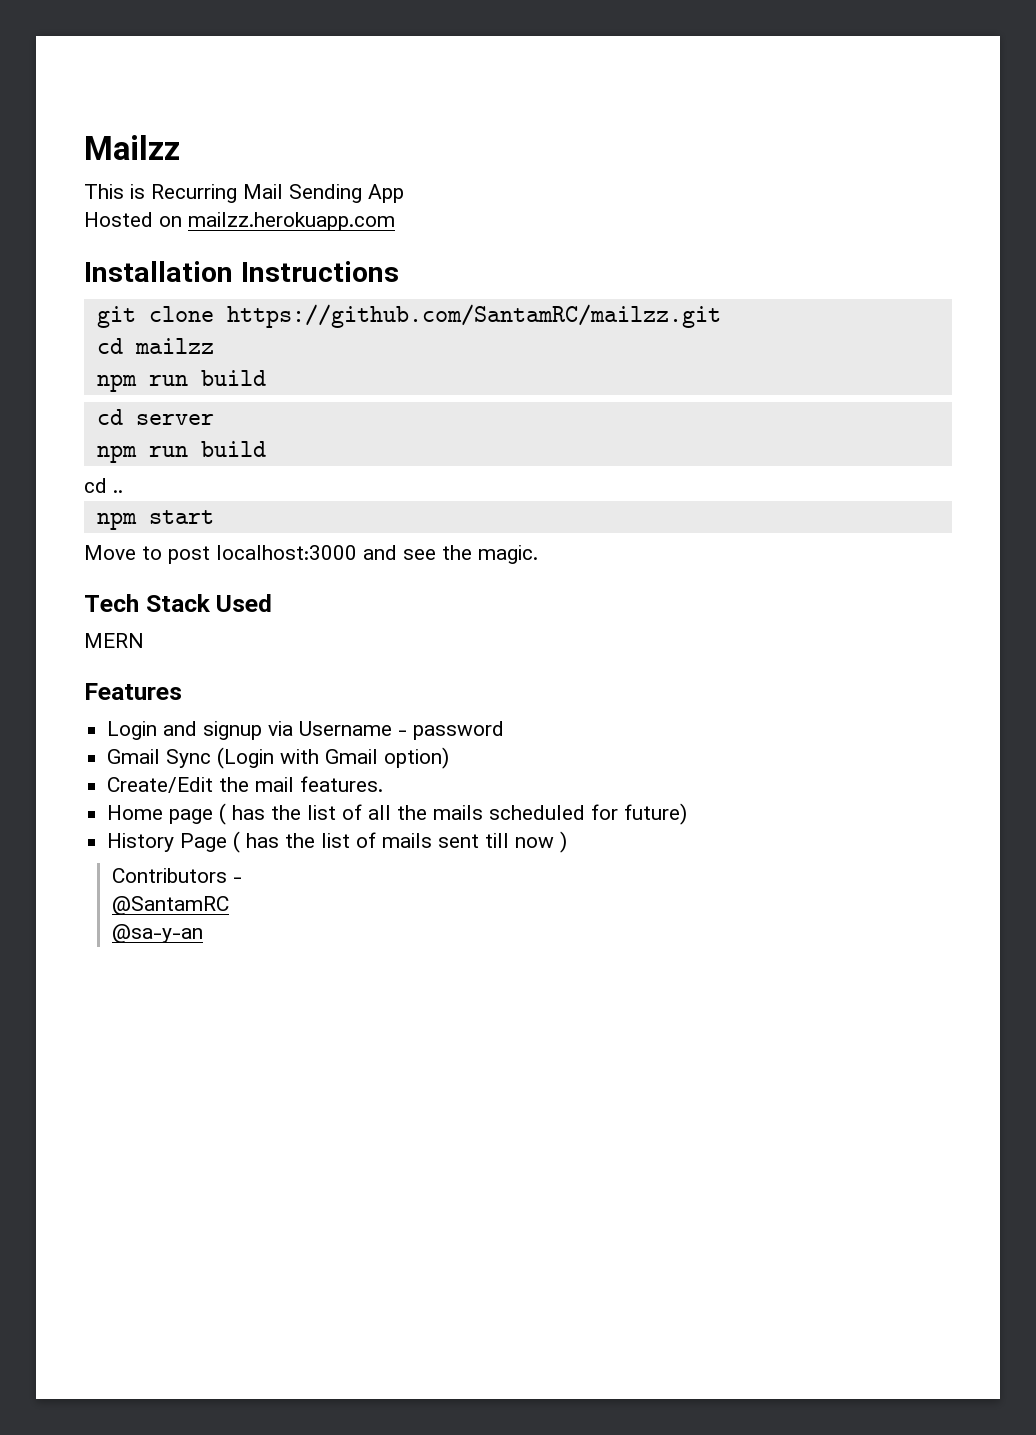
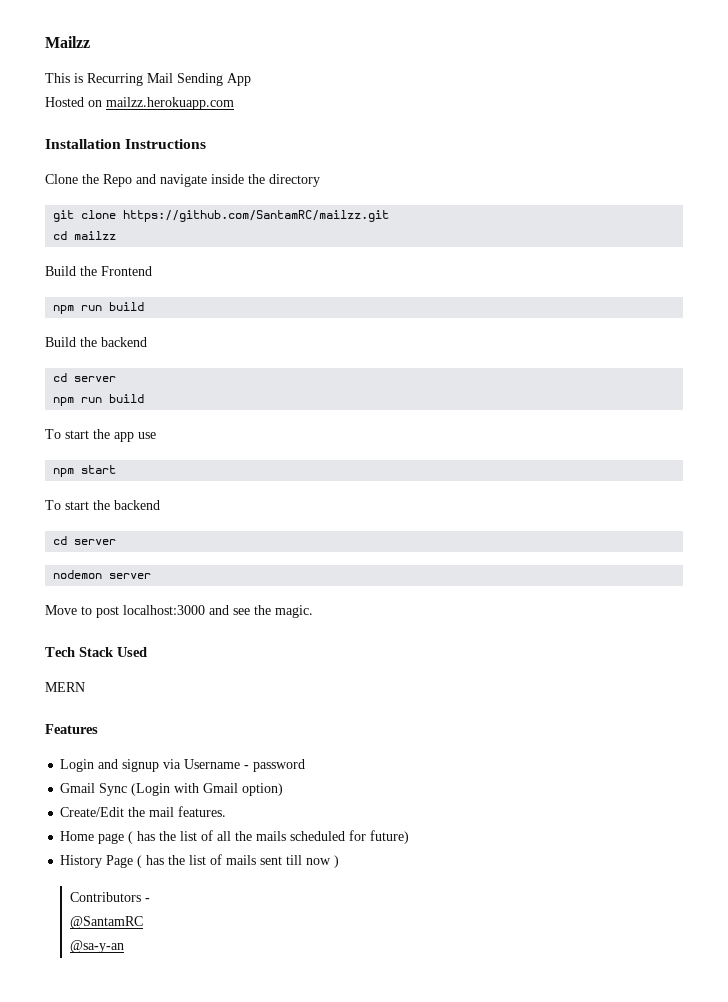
(399, 271) none -> [45,174,320,187] // Clone the Repo and navigate inside the directory
[96,370,266,392] // npm run build -> [45,266,152,276] [53,302,145,314] [45,337,147,347] // Build the Frontend // npm run build // Build the backend
[84,478,123,493] [96,510,214,530] cd .. // npm start -> [45,429,156,442] [53,465,117,477] [45,500,160,510] [53,536,117,545] [53,570,152,579] To start the app use // npm start // To start the backend // cd server // nodemon server

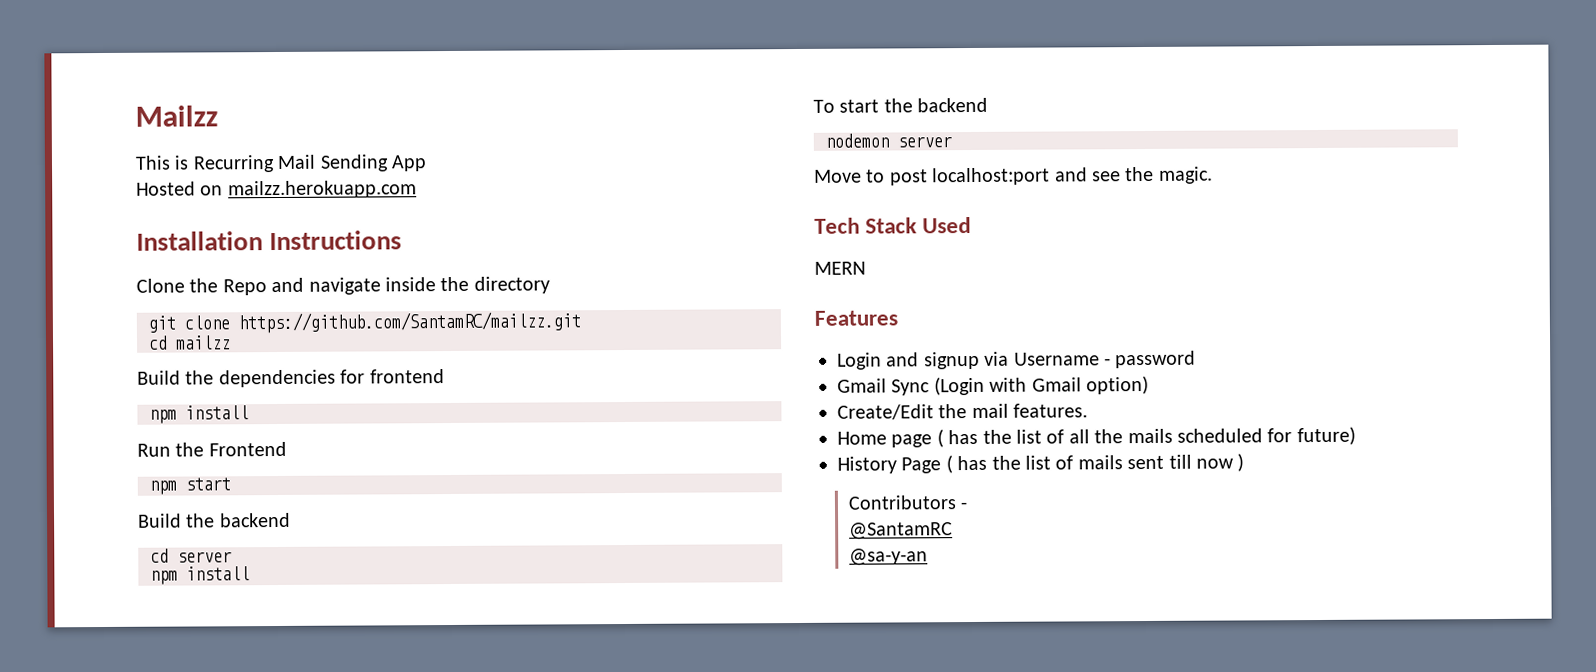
(97, 271) none -> [218,369,445,388] [149,405,249,424] [137,442,205,457] dependencies for frontend // npm install // Run the
[81,302,145,311] run build -> [185,477,231,491] start
[81,394,145,403] [45,429,156,442] [53,465,117,477] run build // To start the app use // npm start -> [186,566,250,581] install
[53,536,117,545] // cd server -> (989, 105) none
[123,605,205,615] localhost:3000 -> [932,167,1051,186] localhost:port

